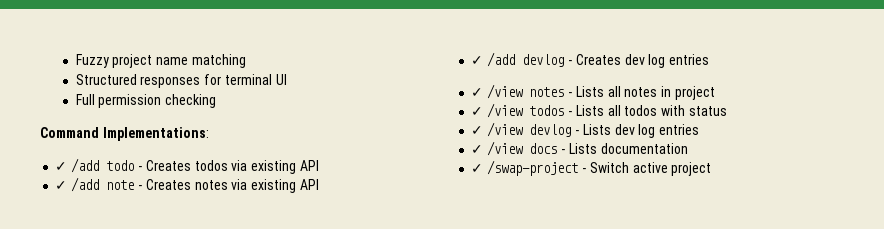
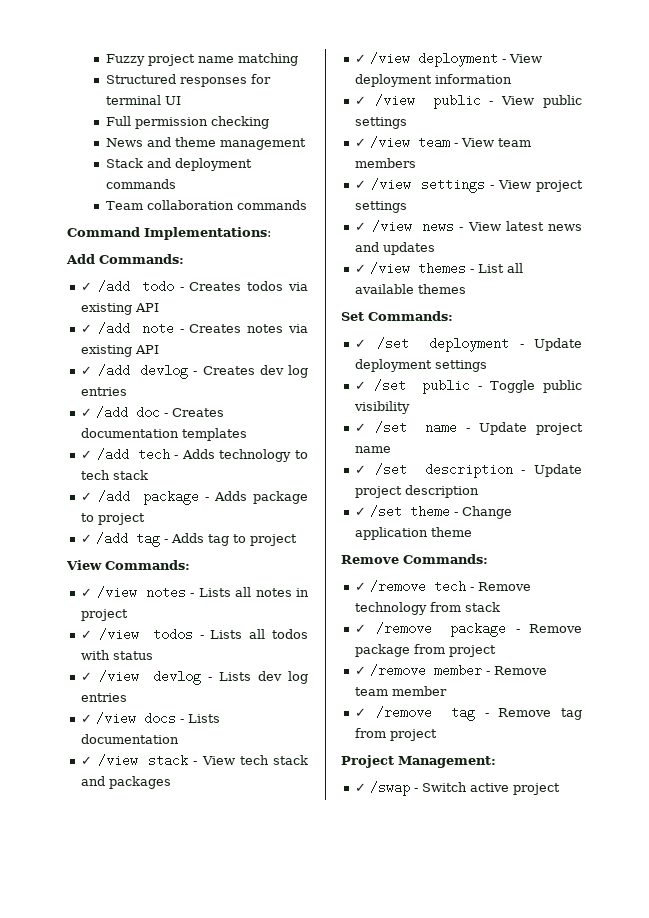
(217, 101) none -> [105,137,306,150] [105,158,252,171] [105,179,176,189] [105,200,307,210] // News and theme management // Stack and deployment commands // Team collaboration commands
(209, 134) none -> [66,254,184,264] // Add Commands:
(710, 59) none -> [81,406,225,419] [81,428,248,441] [81,448,308,462] [81,470,149,480] [81,490,308,505] [81,513,146,525] [81,532,298,547] [66,560,190,570] // ✓ /add doc - Creates documentation templates // ✓ /add tech - Adds technology to tech stack // ✓ /add package - Adds package to project // ✓ /add tag - Adds tag to project // View Commands:
[487,160,579,176] /swap-project -> [97,754,308,767] [81,776,172,789] [355,52,543,67] [355,74,513,87] [355,94,582,109] [355,117,408,129] [355,136,532,149] [355,158,417,168] [355,178,583,193] [355,201,408,213] [355,220,582,233] [355,242,436,255] [355,262,524,275] [355,284,467,294] [341,311,453,321] [355,337,582,352] [355,359,488,372] [355,379,582,394] [354,401,411,414] [355,421,583,435] [355,446,392,453] [355,463,582,478] [355,485,480,498] [355,505,513,519] [355,527,473,540] [341,554,488,564] [355,580,532,593] [355,602,501,615] [355,622,582,637] [355,644,497,657] [355,664,548,677] [355,686,448,696] [355,706,582,721] [355,728,438,741] [341,755,496,768] [355,781,411,796] /view stack - View tech stack and packages // ✓ /view deployment - View deployment information // ✓ /view public - View public settings // ✓ /view team - View team members // ✓ /view settings - View project settings // ✓ /view news - View latest news and updates // ✓ /view themes - List all available themes // Set Commands: // ✓ /set deployment - Update deployment settings // ✓ /set public - Toggle public visibility // ✓ /set name - Update project name // ✓ /set description - Update project description // ✓ /set theme - Change application theme // Remove Commands: // ✓ /remove tech - Remove technology from stack // ✓ /remove package - Remove package from project // ✓ /remove member - Remove team member // ✓ /remove tag - Remove tag from project // Project Management: // ✓ /swap

